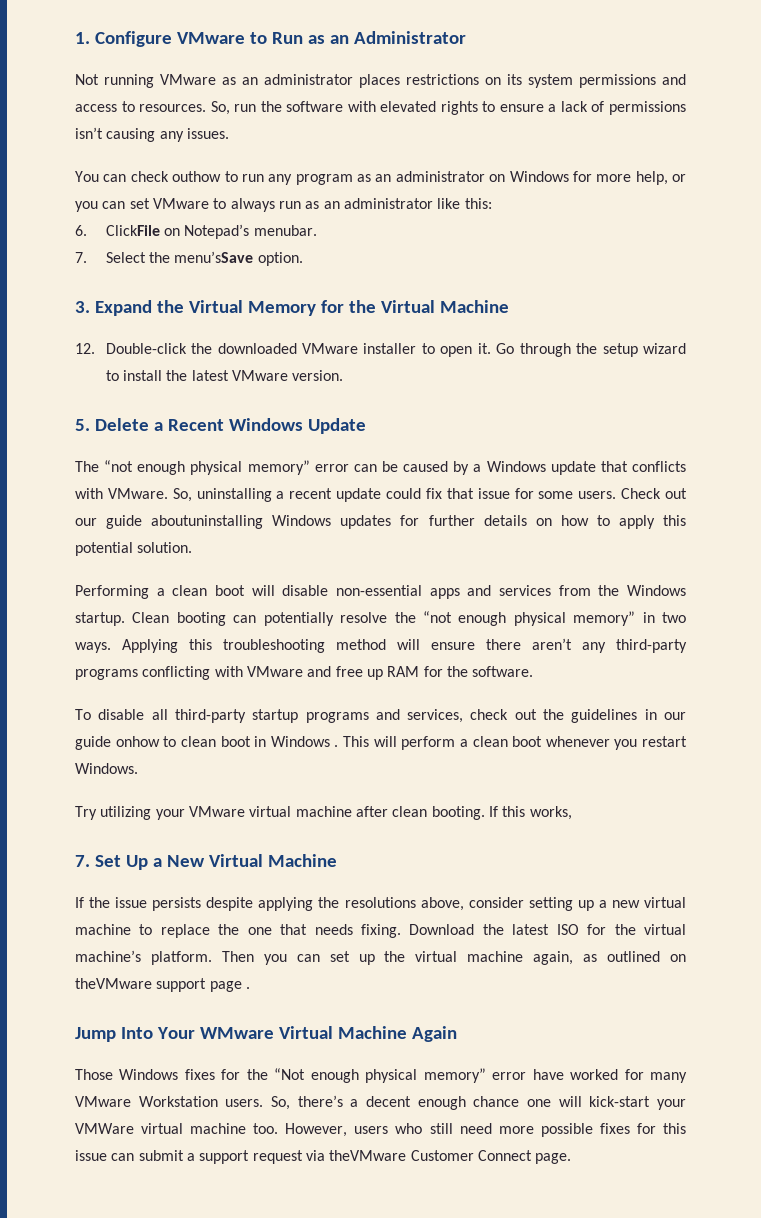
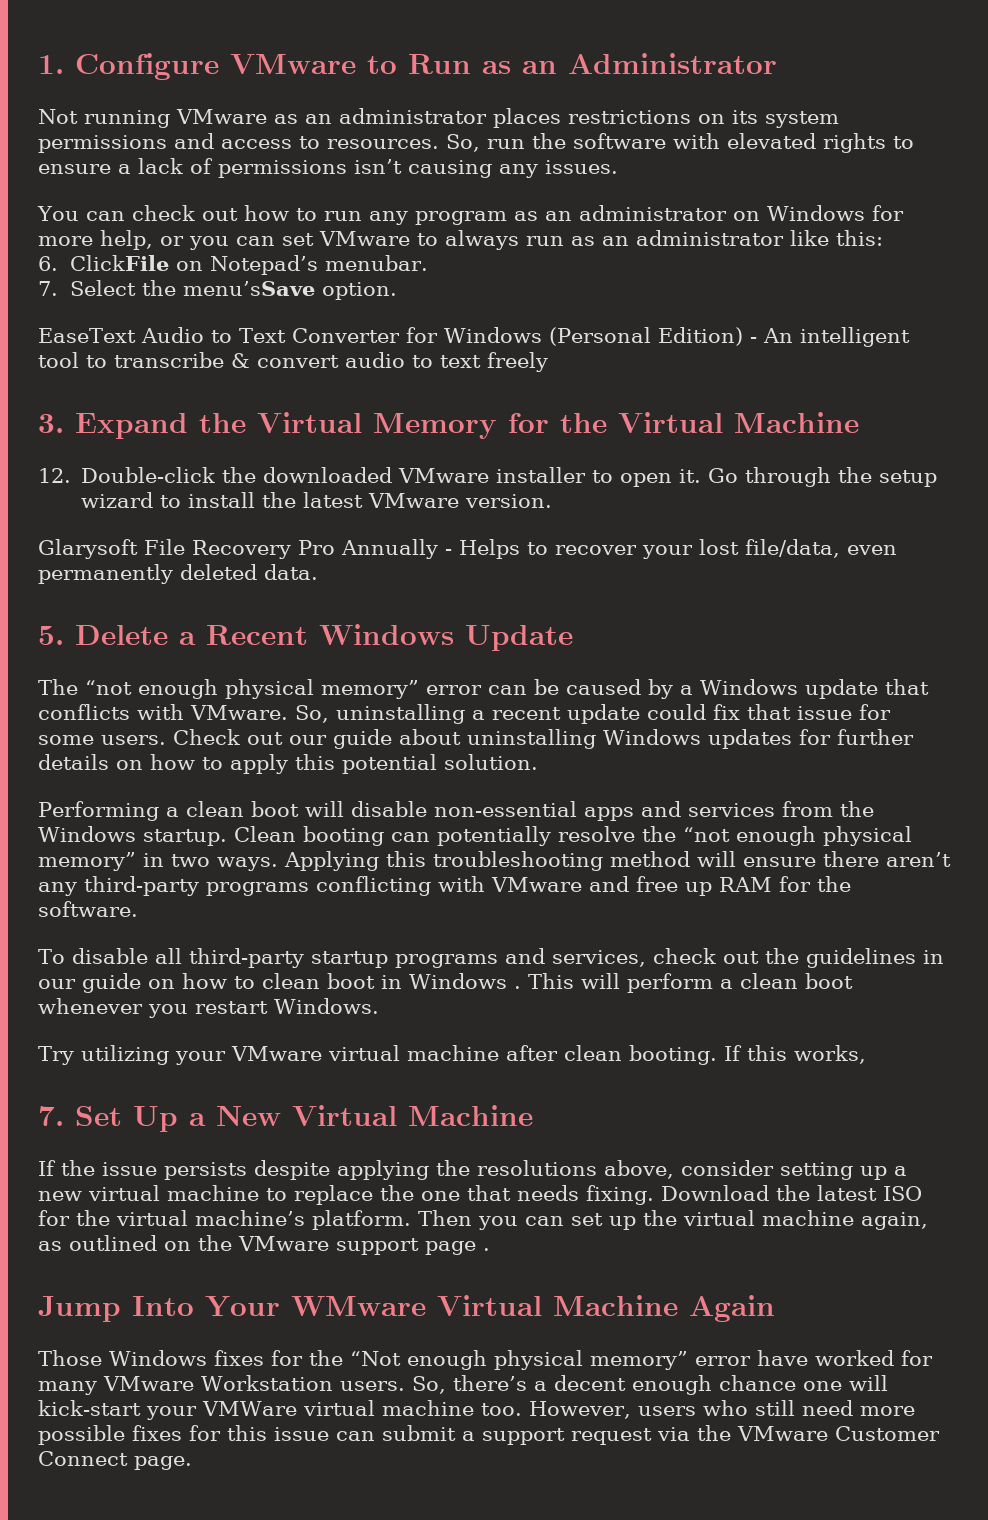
[172,171,222,182] outhow -> [201,205,289,221] out how
(303, 259) none -> [38,327,910,347] [38,352,548,372] // EaseText Audio to Text Converter for Windows (Personal Edition) - An intelligent tool to transcribe & convert audio to text freely
(344, 375) none -> [38,539,897,559] [38,564,318,584] // Glarysoft File Recovery Pro Annually - Helps to recover your lost file/data, even permanently deleted data.
[151,515,264,529] aboutuninstalling -> [399,729,596,749] about uninstalling
[115,736,160,747] onhow -> [148,973,227,989] on how
[75,978,152,989] theVMware -> [198,1235,329,1251] the VMware
[329,1150,407,1161] theVMware -> [697,1425,828,1441] the VMware

